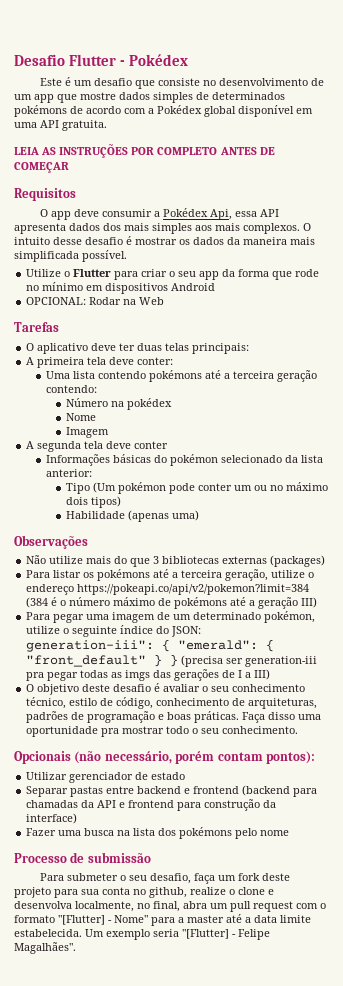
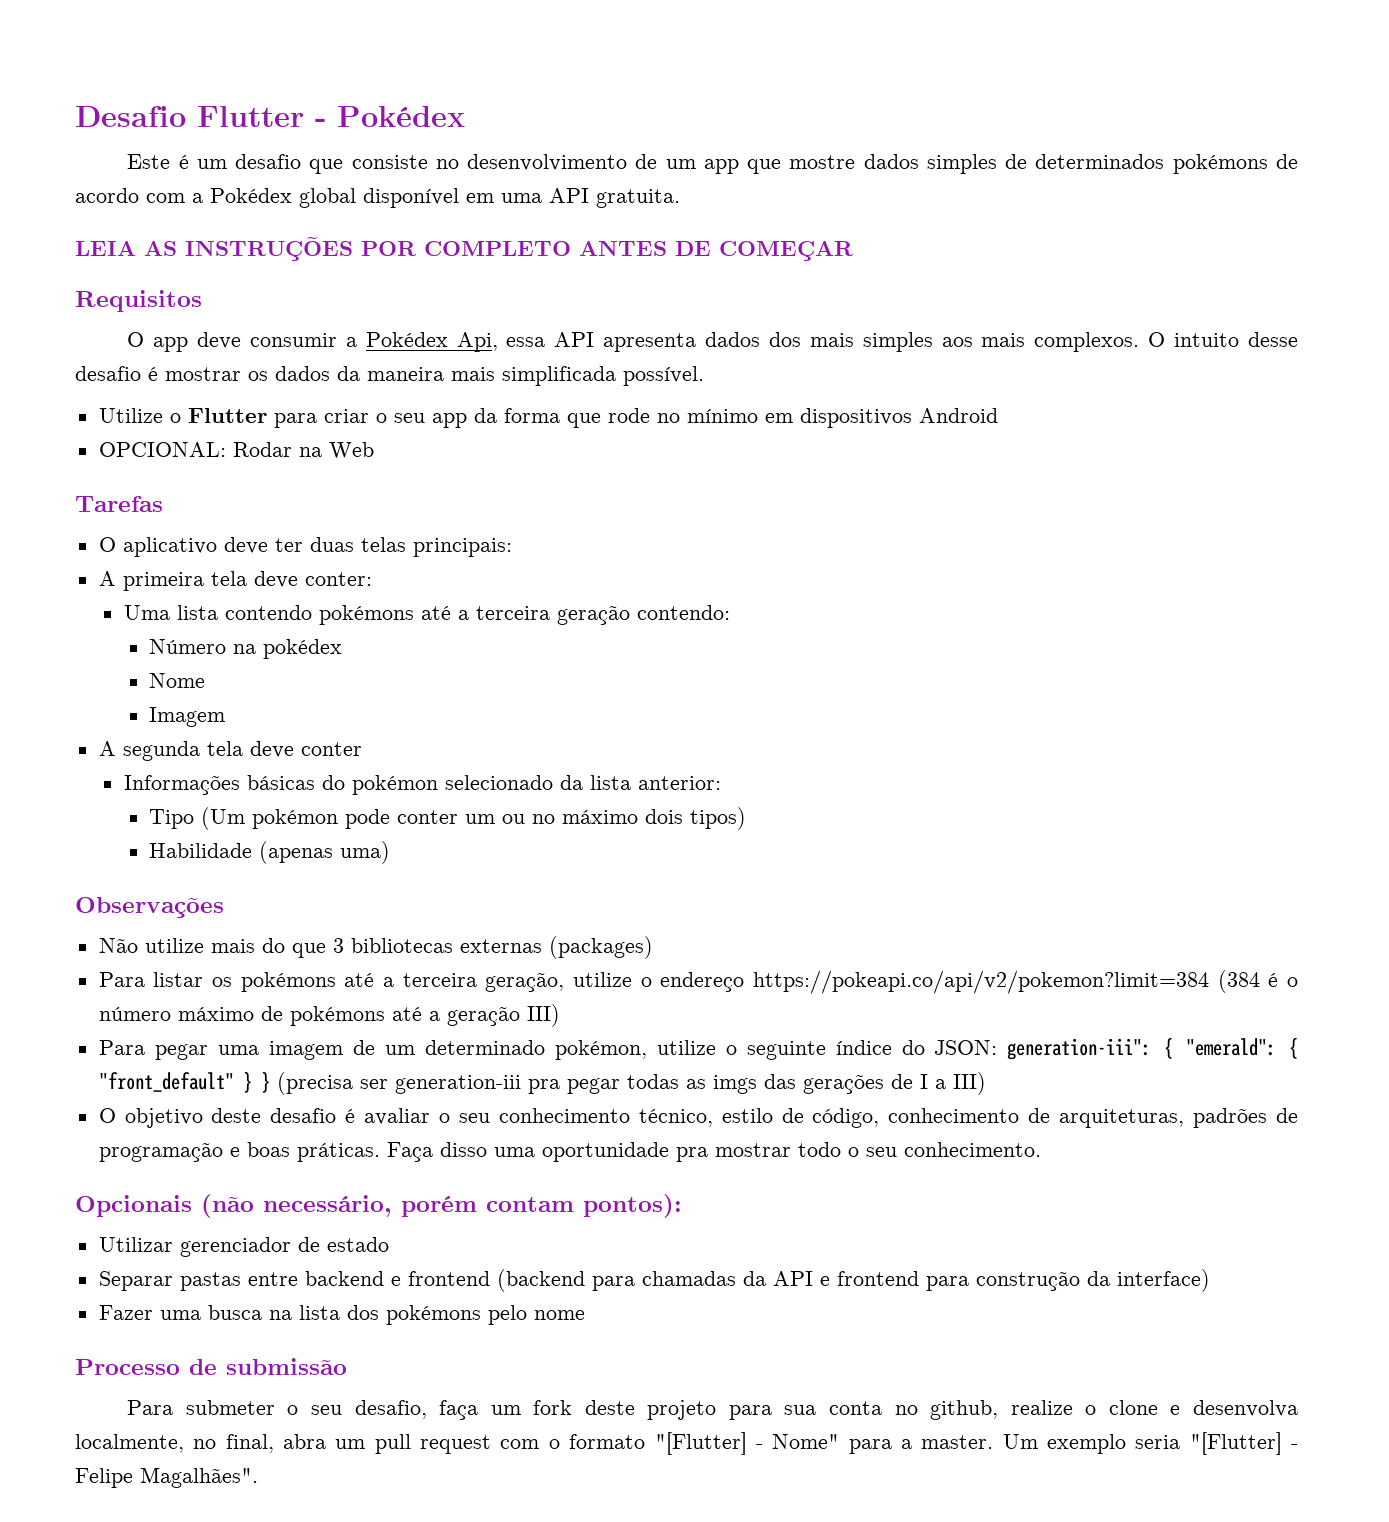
[187,914,311,923] [14,929,82,937] master até a data limite estabelecida. -> [921,1435,994,1449] master.

